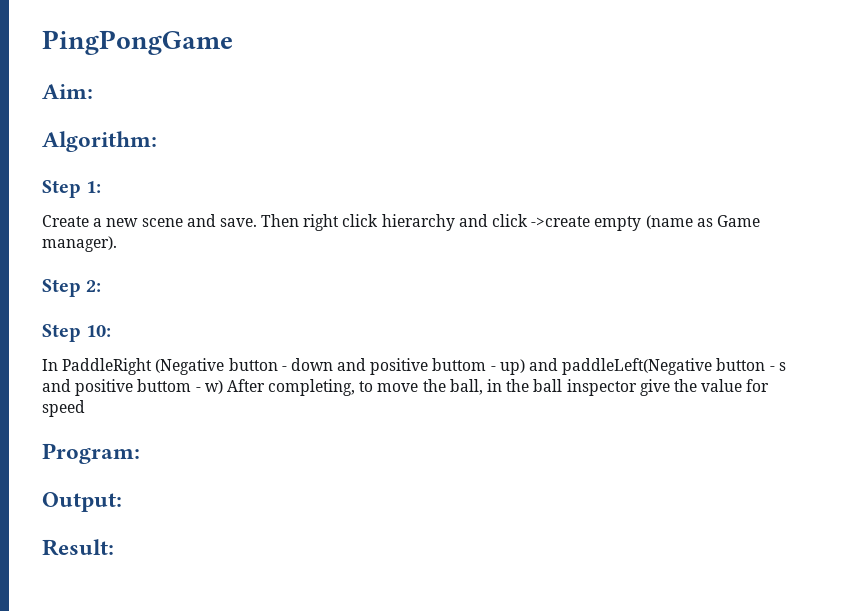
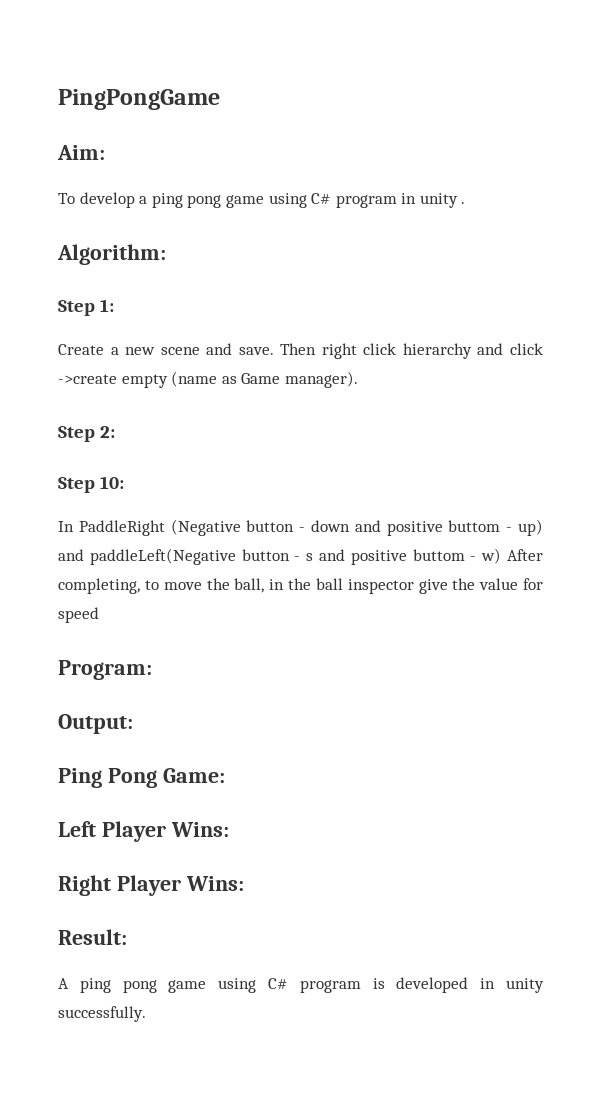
(93, 91) none -> [58,192,466,208] // To develop a ping pong game using C# program in unity .
[42,539,114,556] Result: -> [58,768,225,788] [58,821,229,842] [58,875,244,896] [58,929,127,945] [58,977,544,993] [58,1006,146,1022] Ping Pong Game: // Left Player Wins: // Right Player Wins: // Result: // A ping pong game using C# program is developed in unity successfully.

